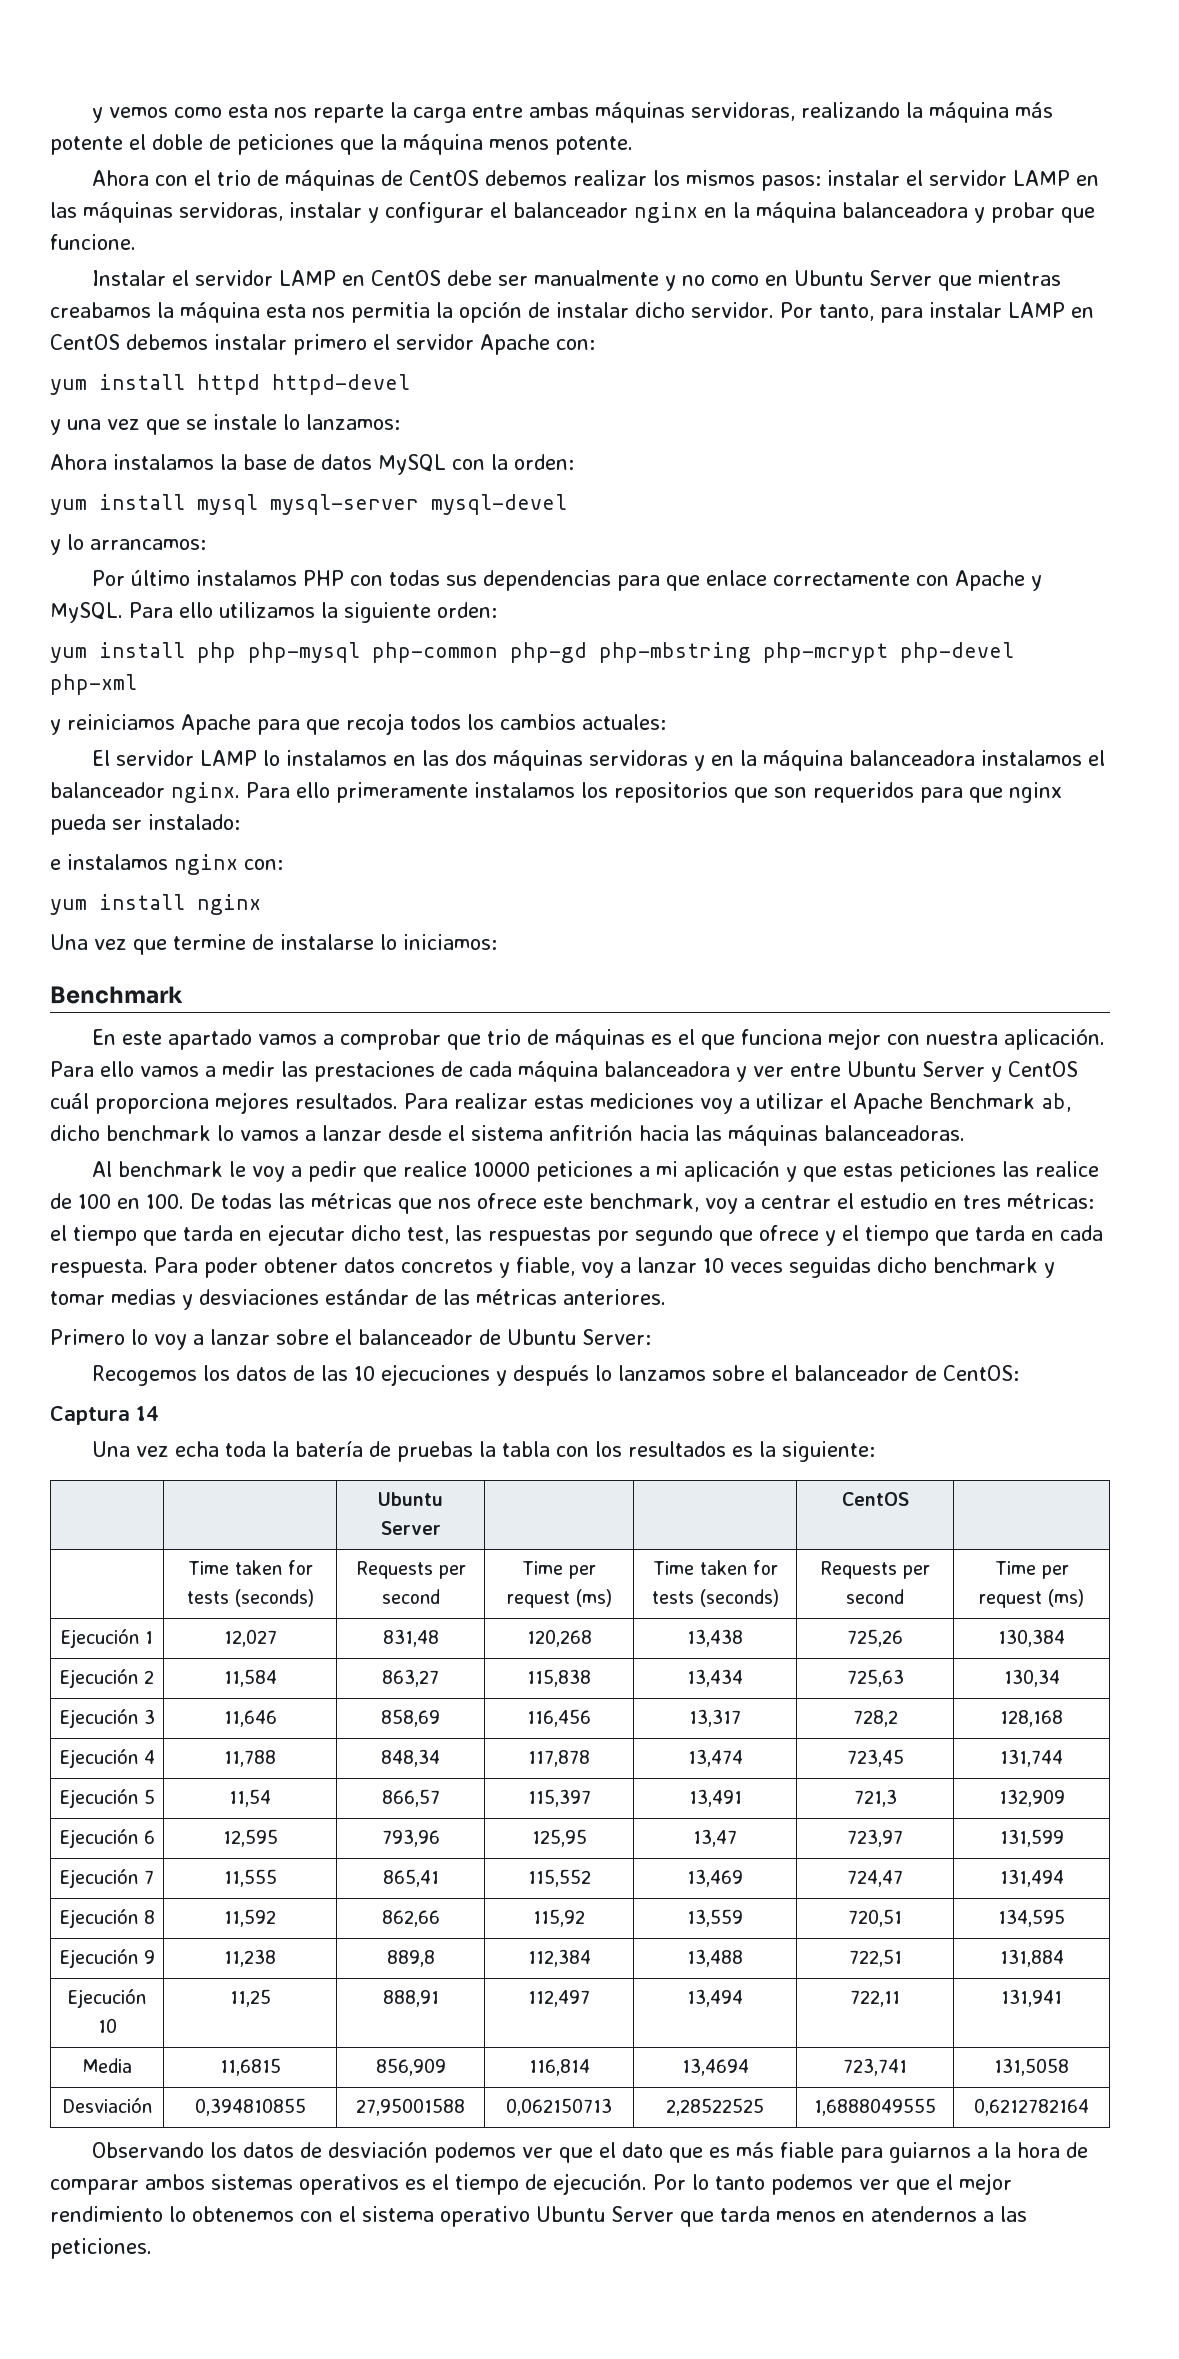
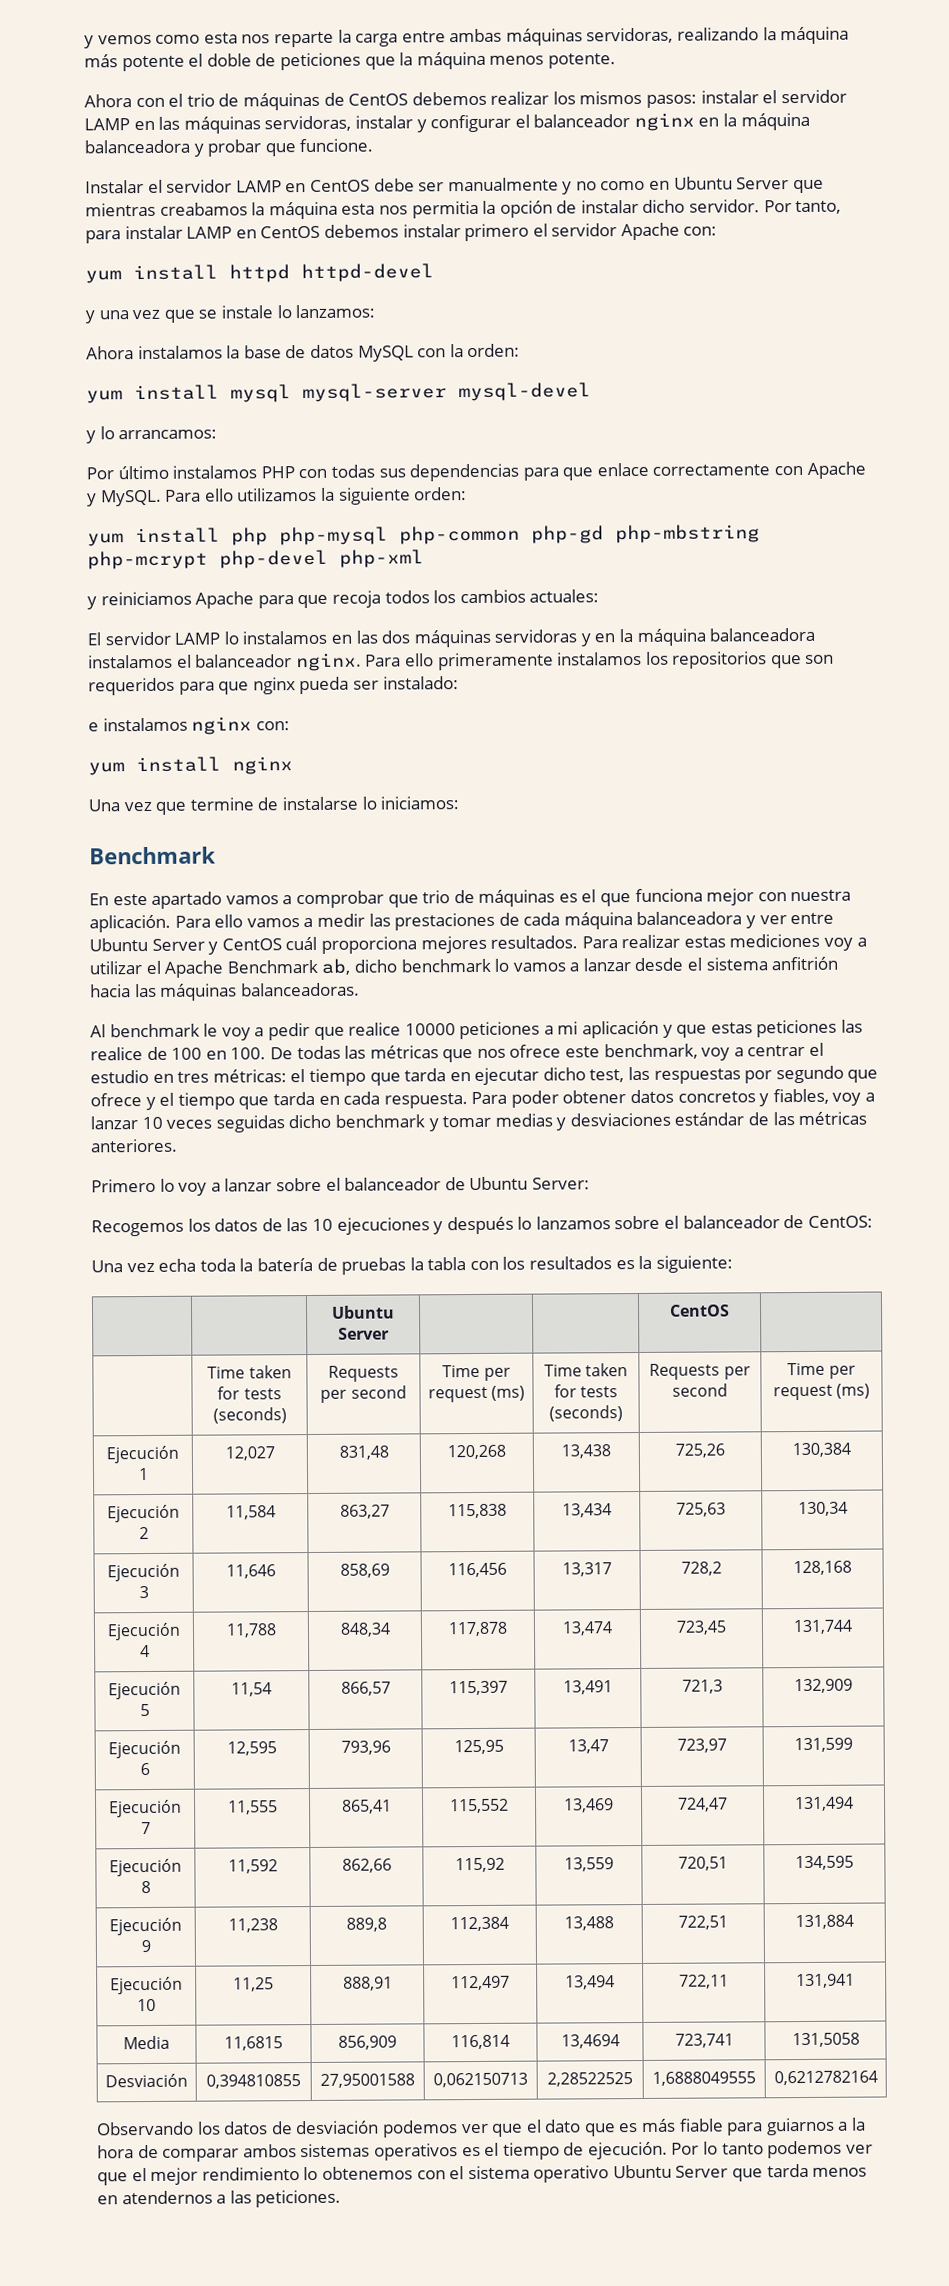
[516,1257,575,1276] fiable, -> [772,1088,829,1105] fiables,
[50,1406,159,1425] // Captura 14 -> (873, 1221) none

